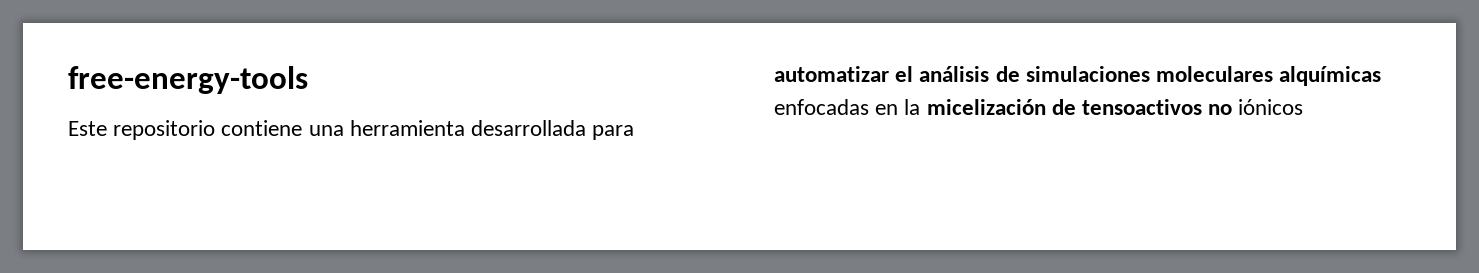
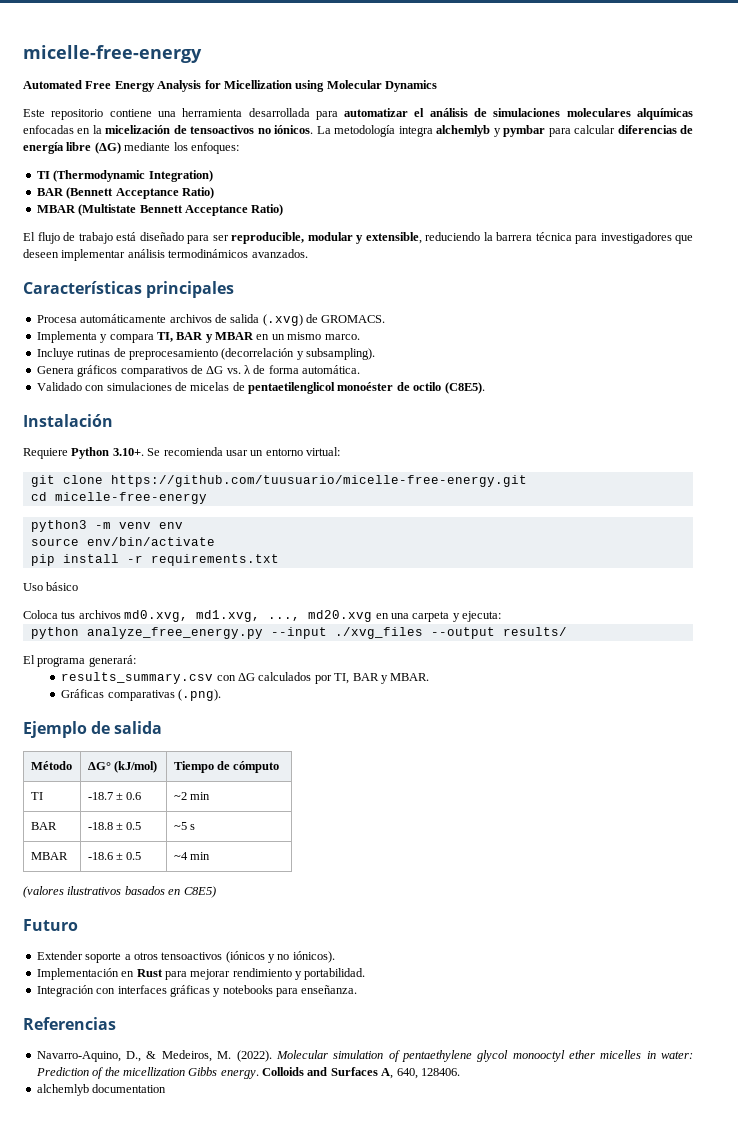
[68,66,308,94] free-energy-tools -> [23,45,202,63] [23,80,437,92] micelle-free-energy // Automated Free Energy Analysis for Micellization using Molecular Dynamics
[1238,99,1304,115] iónicos -> [274,125,694,137] [23,142,239,154] [36,170,213,182] [36,187,214,199] [36,204,284,216] [23,232,693,244] [23,249,308,261] [23,281,235,298] [36,314,386,326] [36,331,360,343] [36,348,375,360] [36,365,361,377] [36,382,485,394] [23,414,113,427] [23,447,340,459] [30,475,527,487] [30,492,207,504] [30,520,183,532] [30,537,215,546] [30,554,279,566] [23,582,79,591] [23,610,501,622] [30,627,567,639] [23,655,136,667] [61,672,430,684] [61,689,222,701] [23,721,163,738] [30,761,72,770] [87,761,158,773] [173,761,280,773] [30,792,43,800] [87,792,142,800] [173,792,211,800] [30,822,57,830] [87,822,142,830] [173,822,196,830] [30,852,68,860] [87,852,142,860] [173,852,211,860] [23,886,216,898] [23,919,78,931] [36,951,335,963] [36,968,366,980] [36,985,358,997] [23,1017,116,1030] [36,1050,694,1062] [35,1067,460,1079] [36,1084,167,1096] iónicos. La metodología integra alchemlyb y pymbar para calcular diferencias de energía libre (ΔG) mediante los enfoques: // TI (Thermodynamic Integration) // BAR (Bennett Acceptance Ratio) // MBAR (Multistate Bennett Acceptance Ratio) // El flujo de trabajo está diseñado para ser reproducible, modular y extensible, reduciendo la barrera técnica para investigadores que deseen implementar análisis termodinámicos avanzados. // Características principales // Procesa automáticamente archivos de salida (.xvg) de GROMACS. // Implementa y compara TI, BAR y MBAR en un mismo marco. // Incluye rutinas de preprocesamiento (decorrelación y subsampling). // Genera gráficos comparativos de ΔG vs. λ de forma automática. // Validado con simulaciones de micelas de pentaetilenglicol monoéster de octilo (C8E5). // Instalación // Requiere Python 3.10+. Se recomienda usar un entorno virtual: // git clone https://github.com/tuusuario/micelle-free-energy.git // cd micelle-free-energy // python3 -m venv env // source env/bin/activate // pip install -r requirements.txt // Uso básico // Coloca tus archivos md0.xvg, md1.xvg, ..., md20.xvg en una carpeta y ejecuta: // python analyze_free_energy.py --input ./xvg_files --output results/ // El programa generará: // results_summary.csv con ΔG calculados por TI, BAR y MBAR. // Gráficas comparativas (.png). // Ejemplo de salida // Método | ΔG° (kJ/mol) | Tiempo de cómputo // TI | -18.7 ± 0.6 | ~2 min // BAR | -18.8 ± 0.5 | ~5 s // MBAR | -18.6 ± 0.5 | ~4 min // (valores ilustrativos basados en C8E5) // Futuro // Extender soporte a otros tensoactivos (iónicos y no iónicos). // Implementación en Rust para mejorar rendimiento y portabilidad. // Integración con interfaces gráficas y notebooks para enseñanza. // Referencias // Navarro-Aquino, D., & Medeiros, M. (2022). Molecular simulation of pentaethylene glycol monooctyl ether micelles in water: Prediction of the micellization Gibbs energy. Colloids and Surfaces A, 640, 128406. // alchemlyb documentation

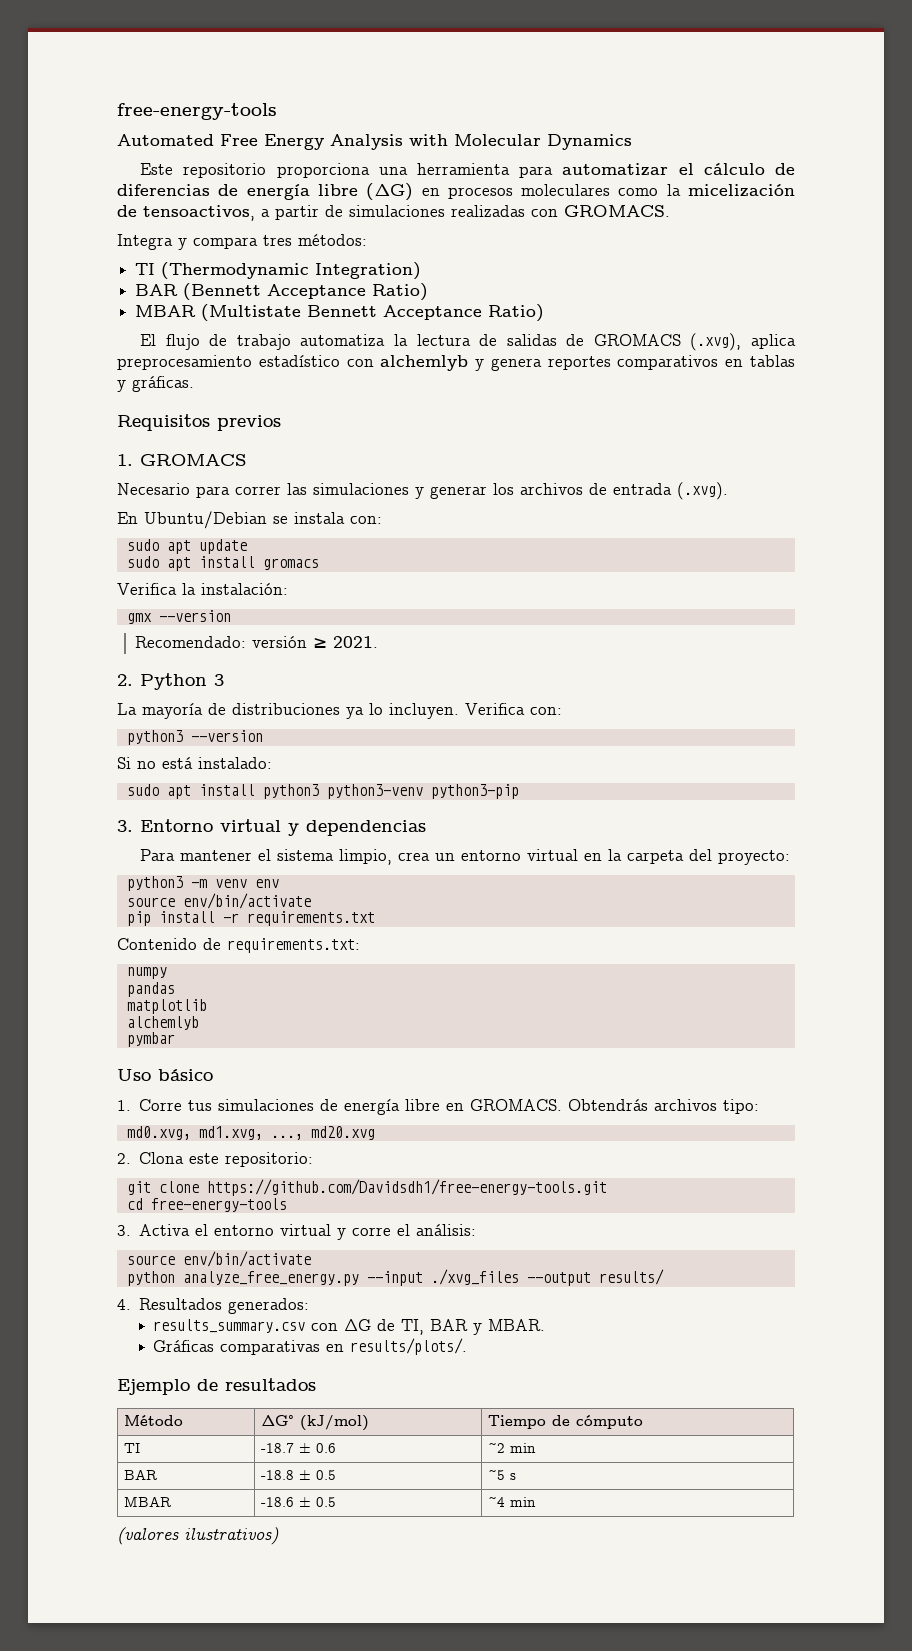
[23,45,202,63] micelle-free-energy -> [117,103,277,120] free-energy-tools
[204,80,325,92] for Micellization using -> [409,134,448,146] with
[109,109,152,117] contiene -> [276,163,370,178] proporciona
[248,108,310,117] desarrollada -> (510, 169) none
[429,108,693,120] [23,125,616,137] análisis de simulaciones moleculares alquímicas enfocadas en la micelización de tensoactivos no iónicos. La metodología integra alchemlyb y pymbar para calcular -> [703,163,795,175] cálculo de
[124,142,239,154] mediante los enfoques: -> [421,184,795,199] [117,205,670,221] [117,234,367,250] en procesos moleculares como la micelización de tensoactivos, a partir de simulaciones realizadas con GROMACS. // Integra y compara tres métodos:
[116,232,693,244] [23,249,308,261] [23,281,235,298] [36,314,386,326] [36,331,360,343] [36,348,375,360] [36,365,361,377] [36,382,485,394] [23,414,113,427] [23,447,340,459] [30,475,527,487] [30,492,207,504] está diseñado para ser reproducible, modular y extensible, reduciendo la barrera técnica para investigadores que deseen implementar análisis termodinámicos avanzados. // Características principales // Procesa automáticamente archivos de salida (.xvg) de GROMACS. // Implementa y compara TI, BAR y MBAR en un mismo marco. // Incluye rutinas de preprocesamiento (decorrelación y subsampling). // Genera gráficos comparativos de ΔG vs. λ de forma automática. // Validado con simulaciones de micelas de pentaetilenglicol monoéster de octilo (C8E5). // Instalación // Requiere Python 3.10+. Se recomienda usar un entorno virtual: // git clone https://github.com/tuusuario/micelle-free-energy.git // cd micelle-free-energy -> [300,333,797,351] [117,355,795,371] [117,376,194,392] [117,414,281,431] [117,454,247,466] [117,482,728,500] [117,511,382,529] [126,539,247,554] [126,556,319,571] [117,583,288,595] [126,610,231,624] [135,636,379,648] [117,673,224,690] [117,703,562,719] [126,730,263,745] [117,757,272,769] [126,784,519,799] [117,819,426,836] [140,849,791,865] automatiza la lectura de salidas de GROMACS (.xvg), aplica preprocesamiento estadístico con alchemlyb y genera reportes comparativos en tablas y gráficas. // Requisitos previos // 1. GROMACS // Necesario para correr las simulaciones y generar los archivos de entrada (.xvg). // En Ubuntu/Debian se instala con: // sudo apt update // sudo apt install gromacs // Verifica la instalación: // gmx --version // Recomendado: versión ≥ 2021. // 2. Python 3 // La mayoría de distribuciones ya lo incluyen. Verifica con: // python3 --version // Si no está instalado: // sudo apt install python3 python3-venv python3-pip // 3. Entorno virtual y dependencias // Para mantener el sistema limpio, crea un entorno virtual en la carpeta del proyecto:
[23,582,79,591] [23,610,501,622] Uso básico // Coloca tus archivos md0.xvg, md1.xvg, ..., md20.xvg en una carpeta y ejecuta: -> [117,938,360,953] [126,967,167,979] [126,982,175,997] [126,999,207,1014] [126,1016,199,1030] [126,1032,175,1047] [117,1069,213,1081] [117,1099,760,1115] [126,1126,375,1140] [117,1152,314,1167] [126,1179,607,1196] [126,1198,287,1212] [117,1224,477,1240] [126,1251,311,1267] Contenido de requirements.txt: // numpy // pandas // matplotlib // alchemlyb // pymbar // Uso básico // 1. Corre tus simulaciones de energía libre en GROMACS. Obtendrás archivos tipo: // md0.xvg, md1.xvg, ..., md20.xvg // 2. Clona este repositorio: // git clone https://github.com/Davidsdh1/free-energy-tools.git // cd free-energy-tools // 3. Activa el entorno virtual y corre el análisis: // source env/bin/activate
[23,655,136,667] El programa generará: -> [117,1298,310,1314] 4. Resultados generados:
[258,672,332,684] calculados por -> [377,1319,396,1331] de
[178,689,222,701] (.png). -> [326,1338,468,1355] en results/plots/.
[114,721,163,734] salida -> [225,1378,316,1391] resultados
[67,886,216,898] [23,919,78,931] [36,951,335,963] [36,968,366,980] [36,985,358,997] [23,1017,116,1030] [36,1050,694,1062] [35,1067,460,1079] [36,1084,167,1096] ilustrativos basados en C8E5) // Futuro // Extender soporte a otros tensoactivos (iónicos y no iónicos). // Implementación en Rust para mejorar rendimiento y portabilidad. // Integración con interfaces gráficas y notebooks para enseñanza. // Referencias // Navarro-Aquino, D., & Medeiros, M. (2022). Molecular simulation of pentaethylene glycol monooctyl ether micelles in water: Prediction of the micellization Gibbs energy. Colloids and Surfaces A, 640, 128406. // alchemlyb documentation -> [184,1527,279,1545] ilustrativos)

